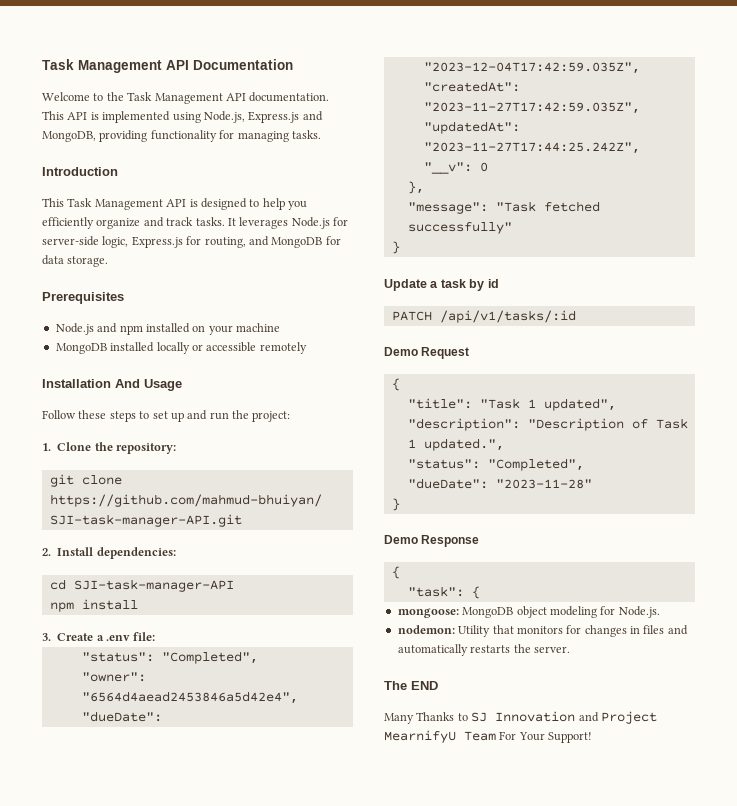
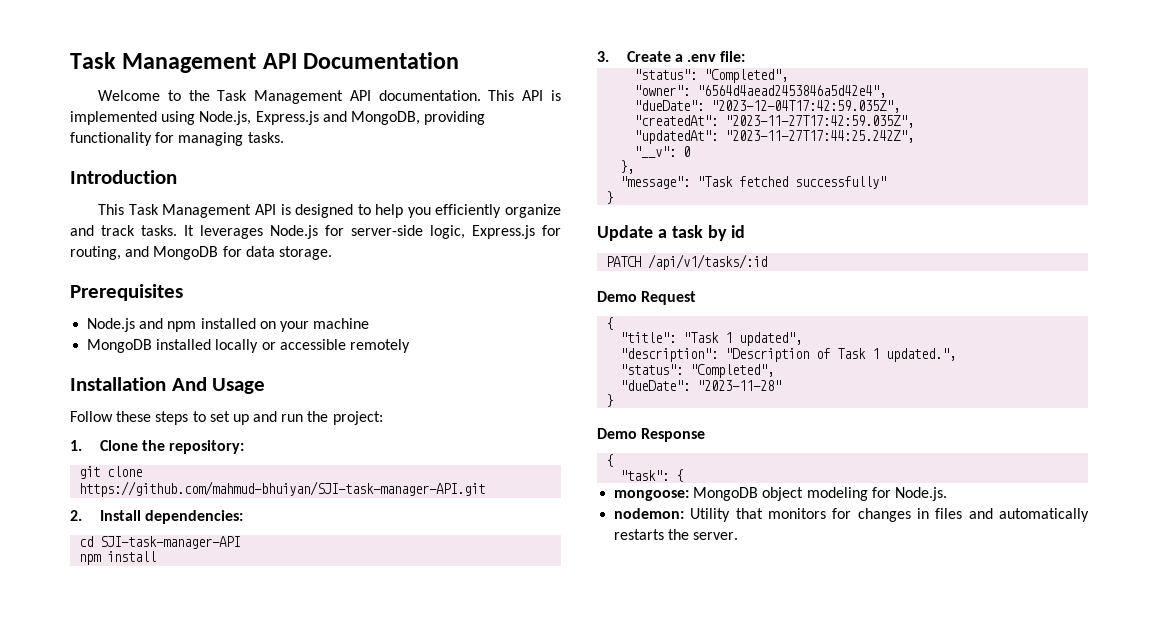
[384,681,438,690] [384,711,657,724] [384,730,593,743] // The END // Many Thanks to SJ Innovation and Project MearnifyU Team For Your Support! -> (739, 536) none

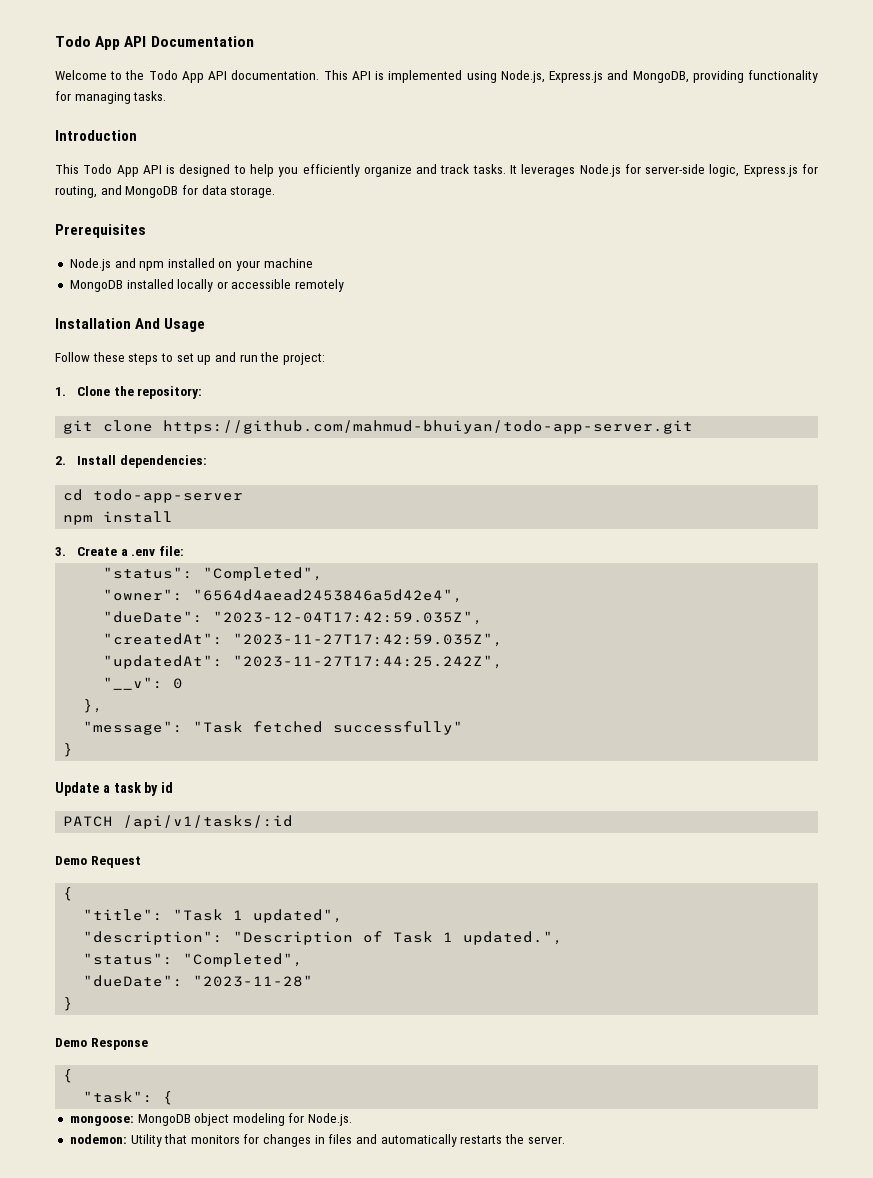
[70,52,257,73] Task Management -> [55,36,121,50] Todo App
[217,90,344,104] Task Management -> [148,70,204,83] Todo App
[128,204,252,218] Task Management -> [83,164,139,177] Todo App
[79,481,486,497] https://github.com/mahmud-bhuiyan/SJI-task-manager-API.git -> [163,420,694,434] https://github.com/mahmud-bhuiyan/todo-app-server.git
[100,536,241,549] SJI-task-manager-API -> [93,489,244,503] todo-app-server

